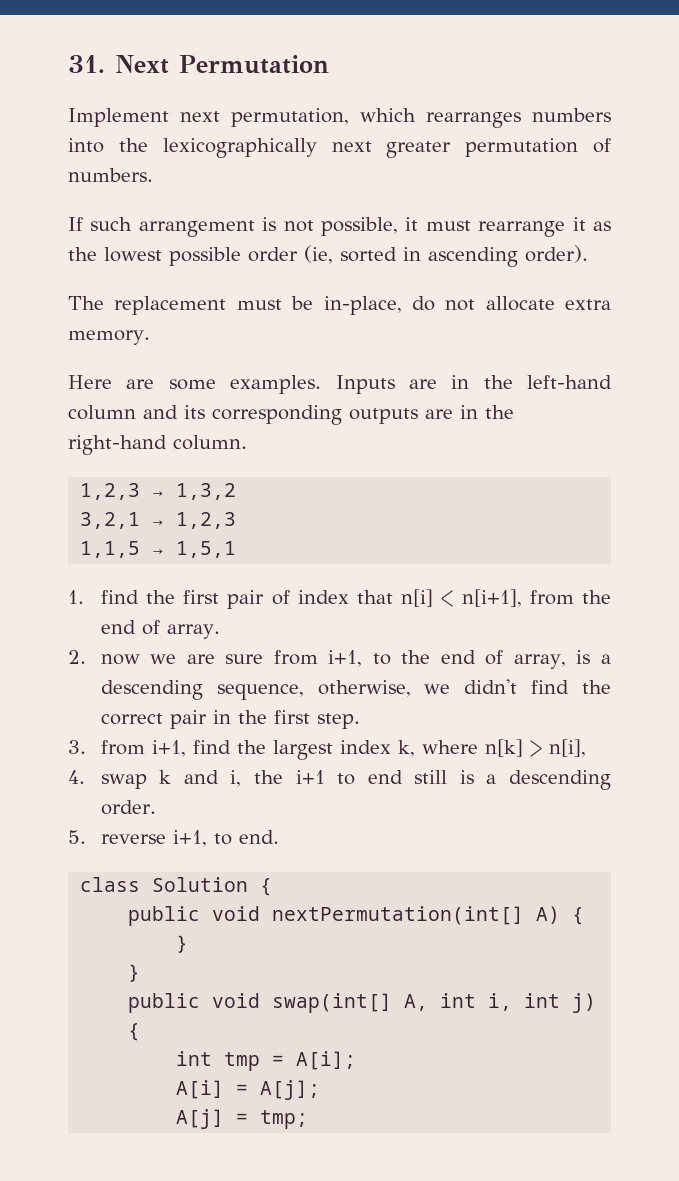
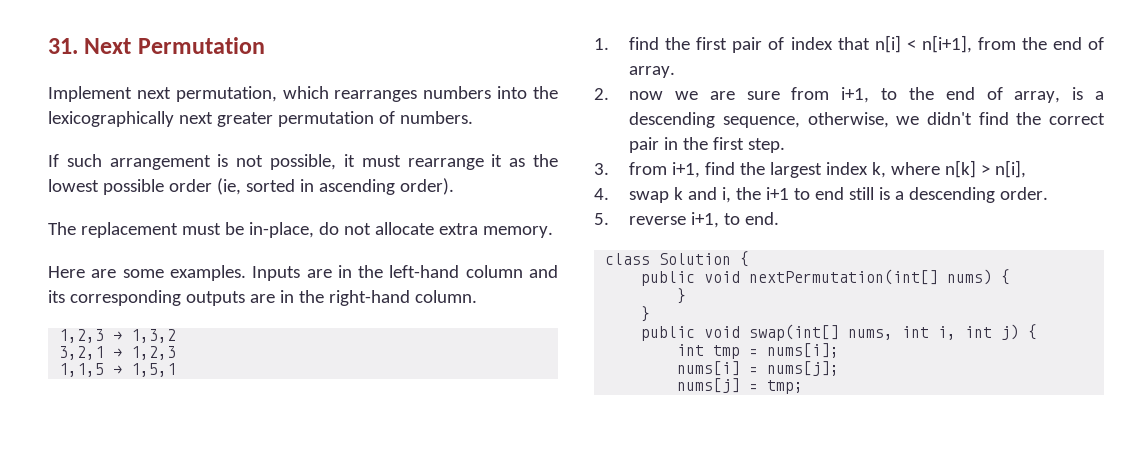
[536,906,561,924] A) -> [947,269,993,285] nums)
[404,994,429,1011] A, -> [848,329,894,340] nums,
[296,1051,357,1070] [176,1080,321,1100] [176,1109,225,1129] A[i]; // A[i] = A[j]; // A[j] -> [767,343,840,358] [677,361,840,376] [677,378,741,393] nums[i]; // nums[i] = nums[j]; // nums[j]

